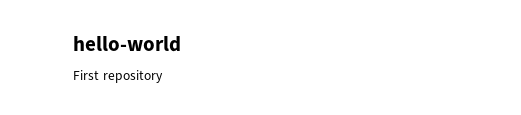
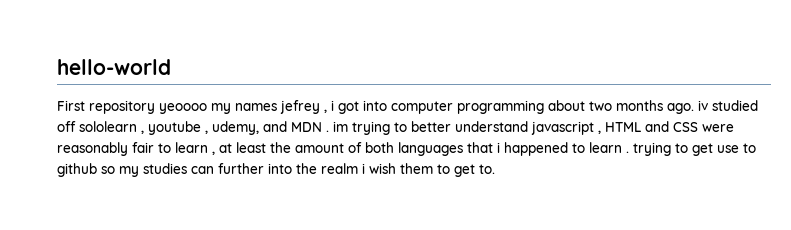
(163, 76) none -> [159,100,758,114] [57,121,734,135] [57,142,756,156] [57,163,495,177] yeoooo my names jefrey , i got into computer programming about two months ago. iv studied off sololearn , youtube , udemy, and MDN . im trying to better understand javascript , HTML and CSS were reasonably fair to learn , at least the amount of both languages that i happened to learn . trying to get use to github so my studies can further into the realm i wish them to get to.

